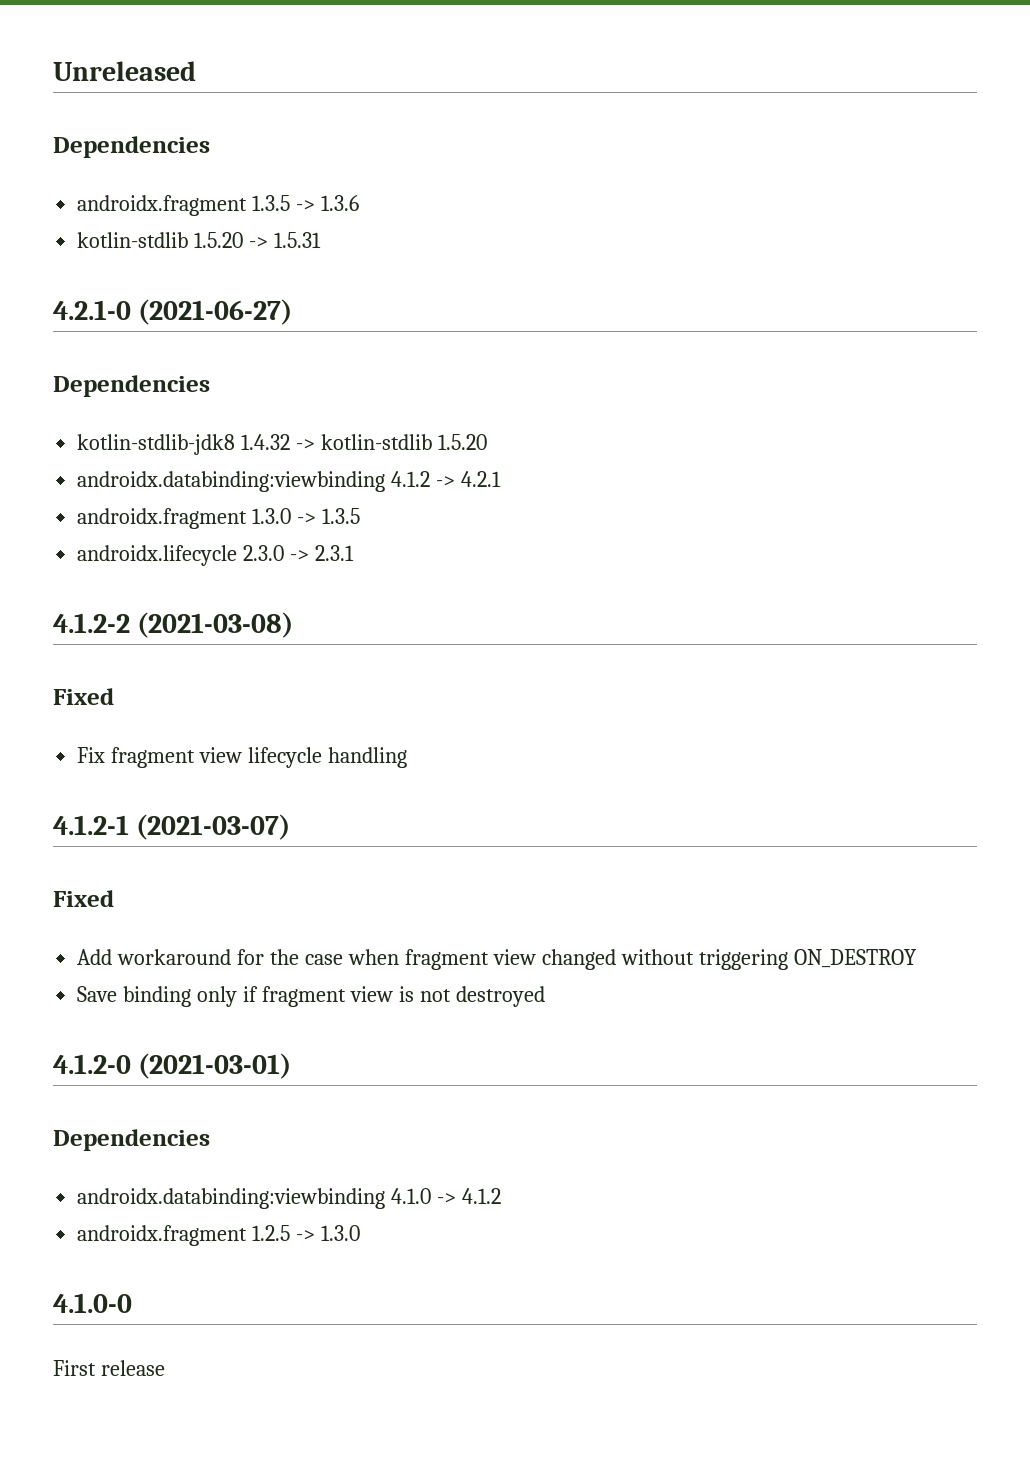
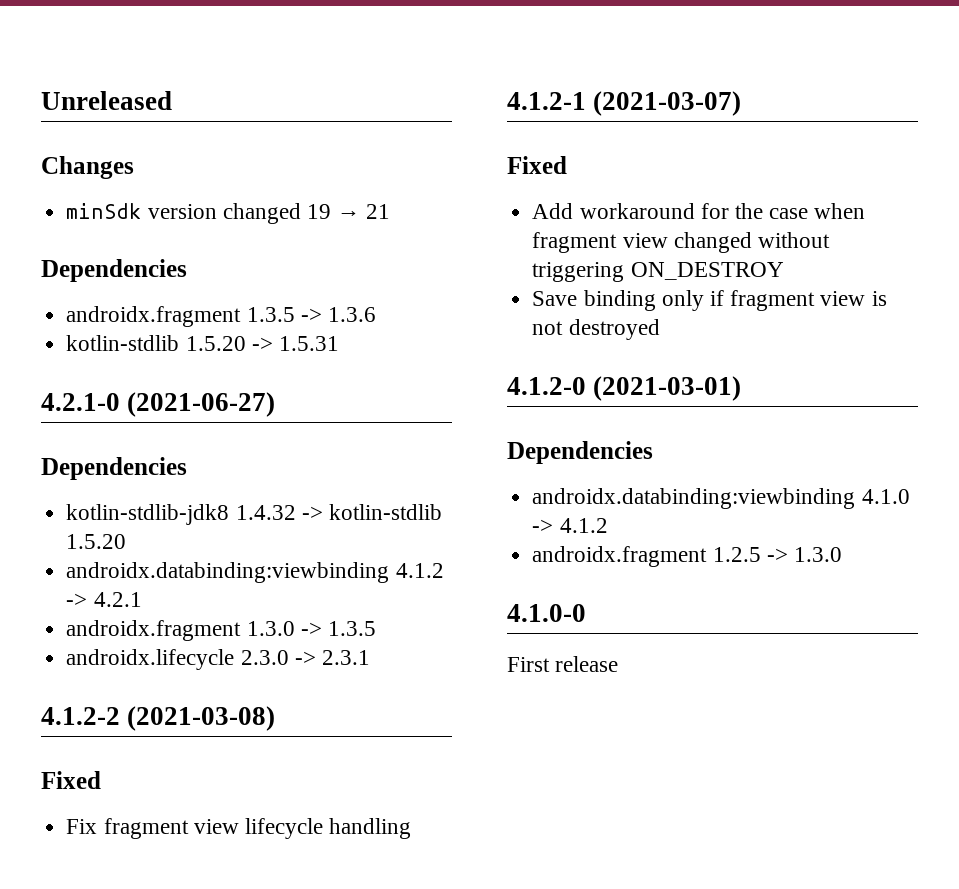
(196, 71) none -> [41,156,134,179] [66,203,391,224] // Changes // minSdk version changed 19 → 21

